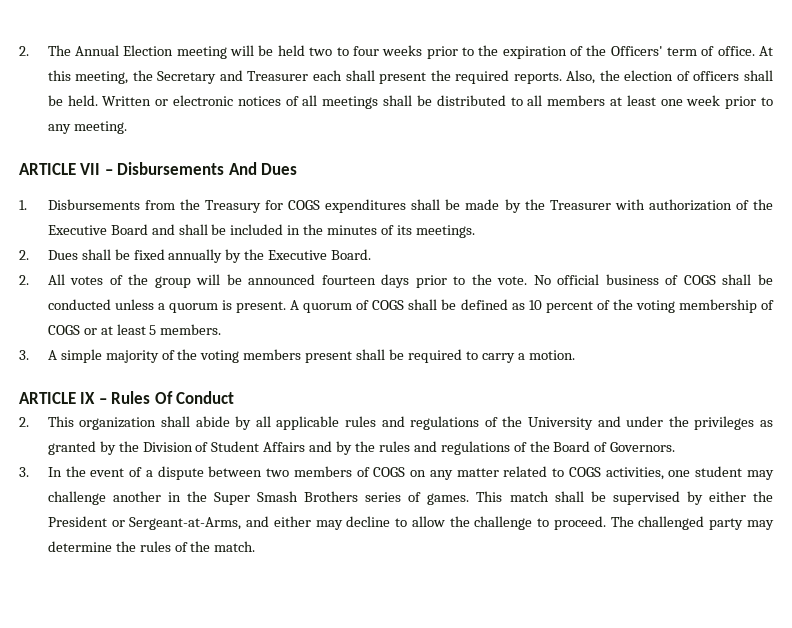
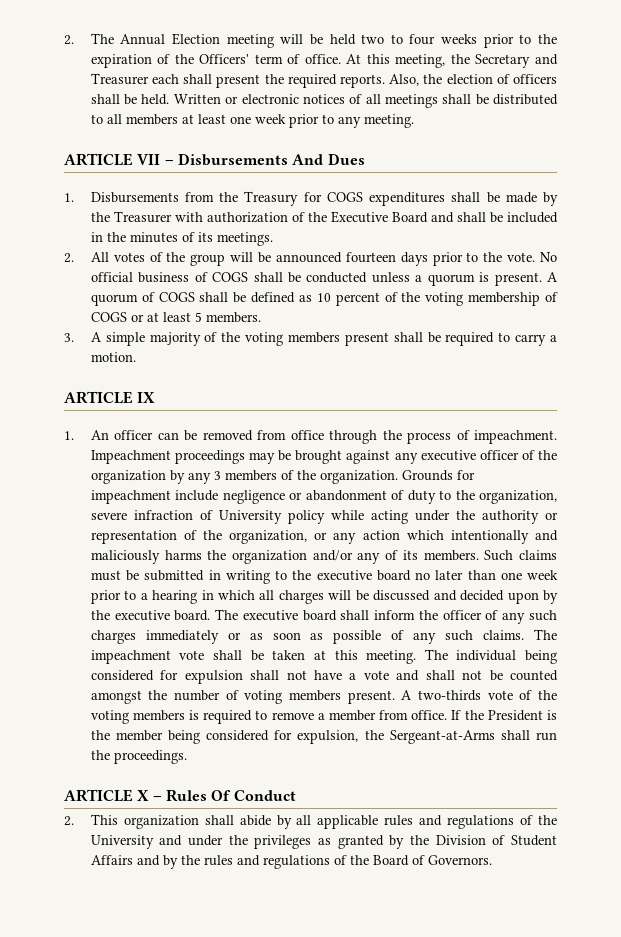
[19,249,372,263] // 2. Dues shall be fixed annually by the Executive Board. -> (273, 239) none
(96, 398) none -> [64,430,557,444] [90,450,558,464] [90,470,475,484] [90,490,557,504] [90,510,558,524] [90,530,558,544] [90,550,557,564] [90,570,558,584] [90,590,559,604] [90,609,557,624] [90,629,558,644] [90,649,558,664] [90,670,559,684] [90,690,557,704] [90,710,557,724] [90,730,557,744] [90,750,187,764] [64,789,150,802] // 1. An officer can be removed from office through the process of impeachment. Impeachment proceedings may be brought against any executive officer of the organization by any 3 members of the organization. Grounds for impeachment include negligence or abandonment of duty to the organization, severe infraction of University policy while acting under the authority or representation of the organization, or any action which intentionally and maliciously harms the organization and/or any of its members. Such claims must be submitted in writing to the executive board no later than one week prior to a hearing in which all charges will be discussed and decided upon by the executive board. The executive board shall inform the officer of any such charges immediately or as soon as possible of any such claims. The impeachment vote shall be taken at this meeting. The individual being considered for expulsion shall not have a vote and shall not be counted amongst the number of voting members present. A two-thirds vote of the voting members is required to remove a member from office. If the President is the member being considered for expulsion, the Sergeant-at-Arms shall run the proceedings. // ARTICLE X
[19,466,774,480] [47,491,774,505] [47,516,775,530] [47,541,256,552] // 3. In the event of a dispute between two members of COGS on any matter related to COGS activities, one student may challenge another in the Super Smash Brothers series of games. This match shall be supervised by either the President or Sergeant-at-Arms, and either may decline to allow the challenge to proceed. The challenged party may determine the rules of the match. -> (492, 860) none

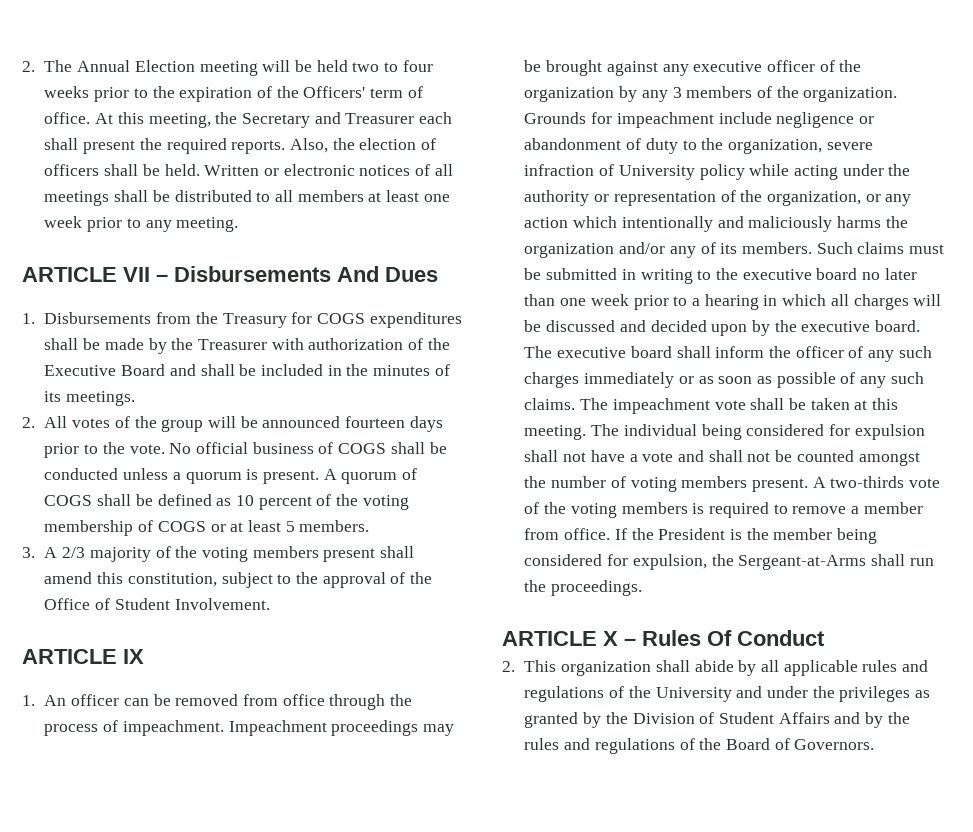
[105,332,145,346] simple -> [62,547,86,558] 2/3
[427,332,558,346] [90,352,136,362] be required to carry a motion. -> [44,572,433,588] [44,598,270,610] amend this constitution, subject to the approval of the Office of Student Involvement.

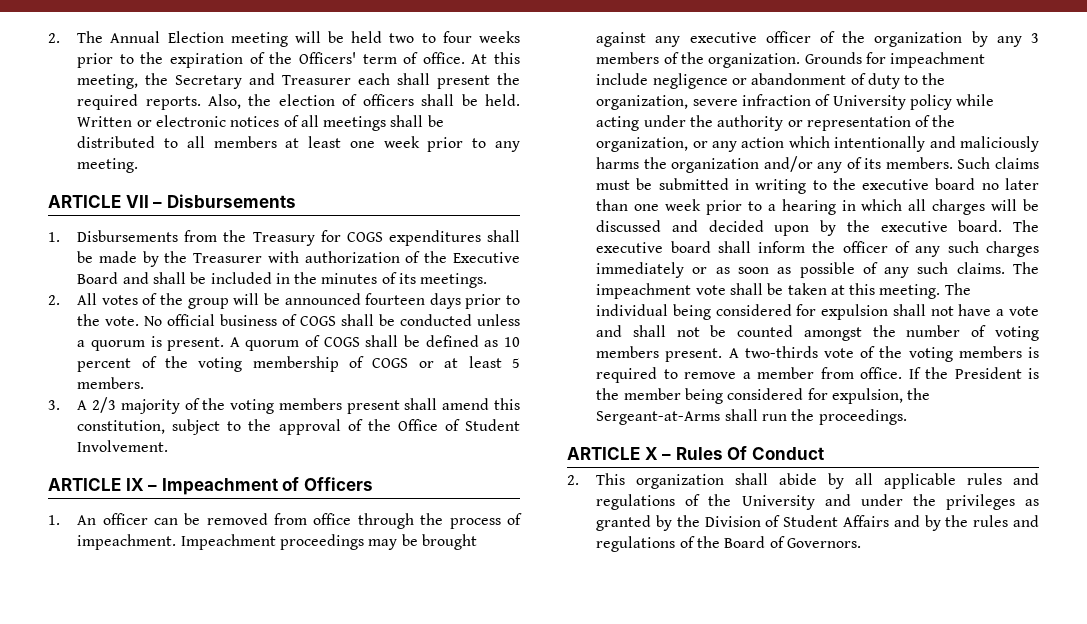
[337,266,438,282] And Dues -> (296, 201) none
(144, 656) none -> [148,477,373,495] – Impeachment of Officers

